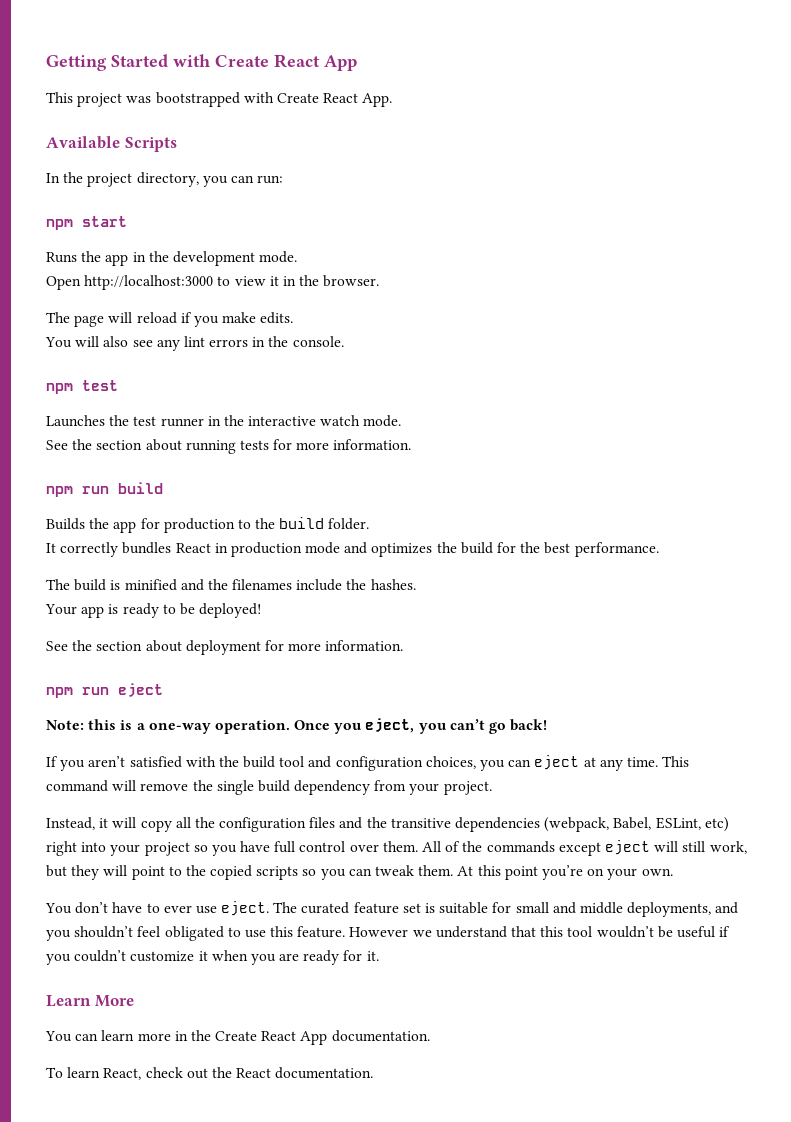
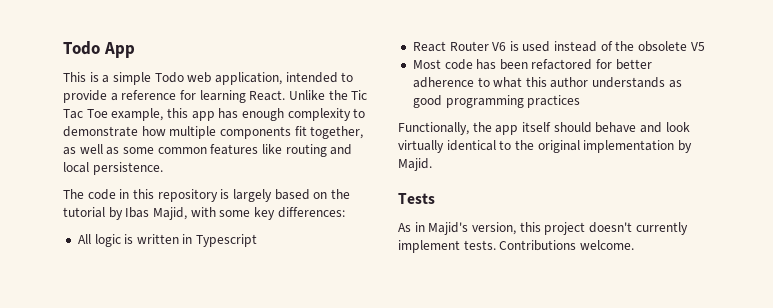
[46,54,357,71] [46,92,393,107] [46,136,177,152] [46,172,284,187] [46,216,127,230] [46,251,298,266] [46,275,380,290] [46,312,294,327] [45,336,344,351] [46,380,118,394] [46,415,402,427] [46,439,412,454] [46,482,163,497] [46,517,370,533] [46,542,659,557] [46,579,416,591] [45,603,262,618] [46,640,404,655] [46,683,163,698] [46,718,548,734] [46,755,690,771] [46,780,492,795] [46,817,729,832] [46,840,747,856] [46,865,673,880] [45,901,739,917] [46,926,731,941] [46,950,379,965] [46,995,134,1007] [45,1030,430,1045] [46,1067,374,1080] Getting Started with Create React App // This project was bootstrapped with Create React App. // Available Scripts // In the project directory, you can run: // npm start // Runs the app in the development mode. // Open http://localhost:3000 to view it in the browser. // The page will reload if you make edits. // You will also see any lint errors in the console. // npm test // Launches the test runner in the interactive watch mode. // See the section about running tests for more information. // npm run build // Builds the app for production to the build folder. // It correctly bundles React in production mode and optimizes the build for the best performance. // The build is minified and the filenames include the hashes. // Your app is ready to be deployed! // See the section about deployment for more information. // npm run eject // Note: this is a one-way operation. Once you eject, you can’t go back! // If you aren’t satisfied with the build tool and configuration choices, you can eject at any time. This command will remove the single build dependency from your project. // Instead, it will copy all the configuration files and the transitive dependencies (webpack, Babel, ESLint, etc) right into your project so you have full control over them. All of the commands except eject will still work, but they will point to the copied scripts so you can tweak them. At this point you’re on your own. // You don’t have to ever use eject. The curated feature set is suitable for small and middle deployments, and you shouldn’t feel obligated to use this feature. However we understand that this tool wouldn’t be useful if you couldn’t customize it when you are ready for it. // Learn More // You can learn more in the Create React App documentation. // To learn React, check out the React documentation. -> [63,41,135,58] [63,72,354,85] [63,90,368,103] [63,108,366,121] [63,126,364,139] [63,144,353,157] [63,162,163,175] [63,189,350,202] [63,207,345,220] [77,234,258,247] [412,41,705,52] [412,59,652,70] [412,77,682,88] [412,95,581,108] [398,122,690,135] [398,140,692,153] [398,158,432,171] [398,193,435,204] [398,222,688,235] [398,240,634,253] Todo App // This is a simple Todo web application, intended to provide a reference for learning React. Unlike the Tic Tac Toe example, this app has enough complexity to demonstrate how multiple components fit together, as well as some common features like routing and local persistence. // The code in this repository is largely based on the tutorial by Ibas Majid, with some key differences: // All logic is written in Typescript // React Router V6 is used instead of the obsolete V5 // Most code has been refactored for better adherence to what this author understands as good programming practices // Functionally, the app itself should behave and look virtually identical to the original implementation by Majid. // Tests // As in Majid's version, this project doesn't currently implement tests. Contributions welcome.

